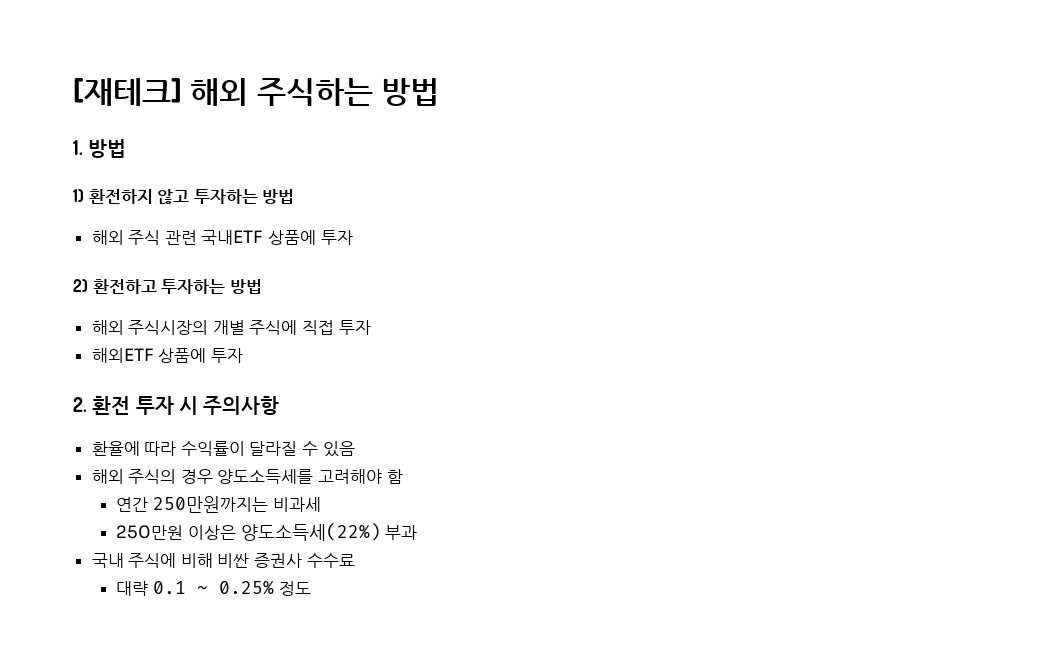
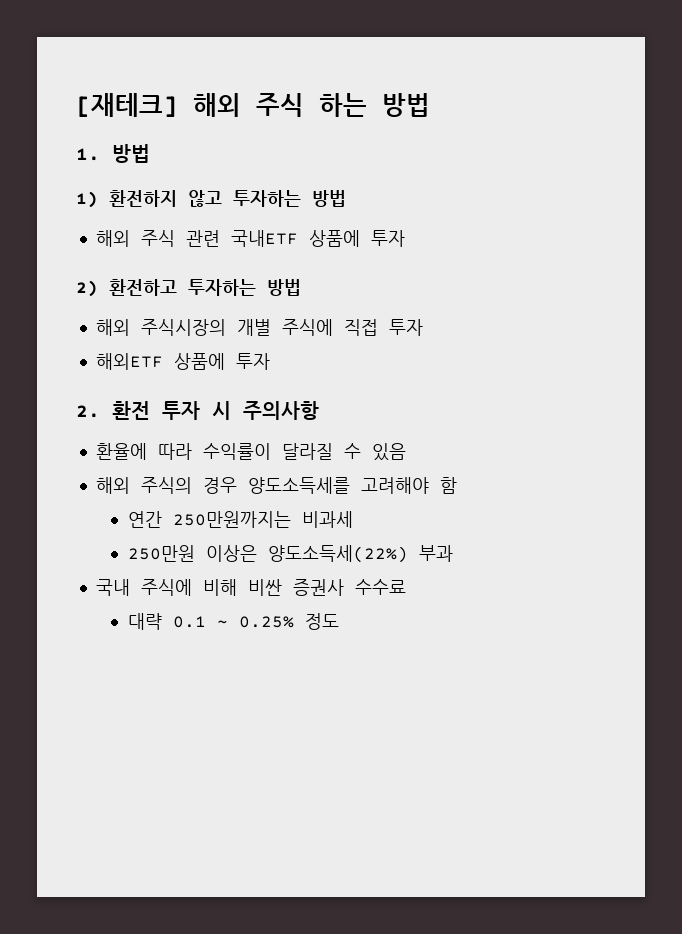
[256,78,373,106] 주식하는 -> [256,93,367,117] 주식 하는

